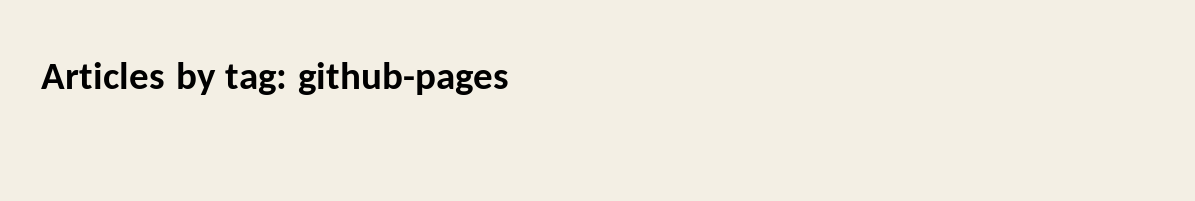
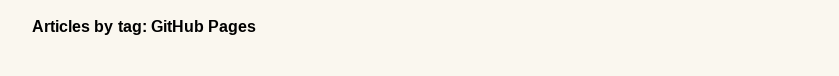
[297,62,509,95] github-pages -> [150,20,257,35] GitHub Pages

